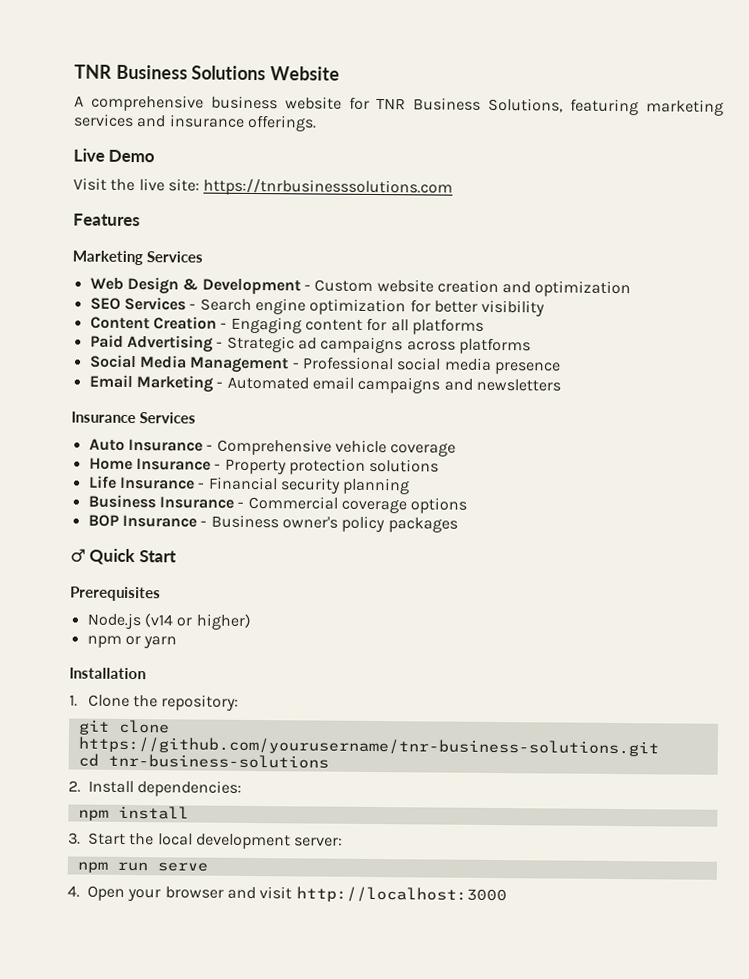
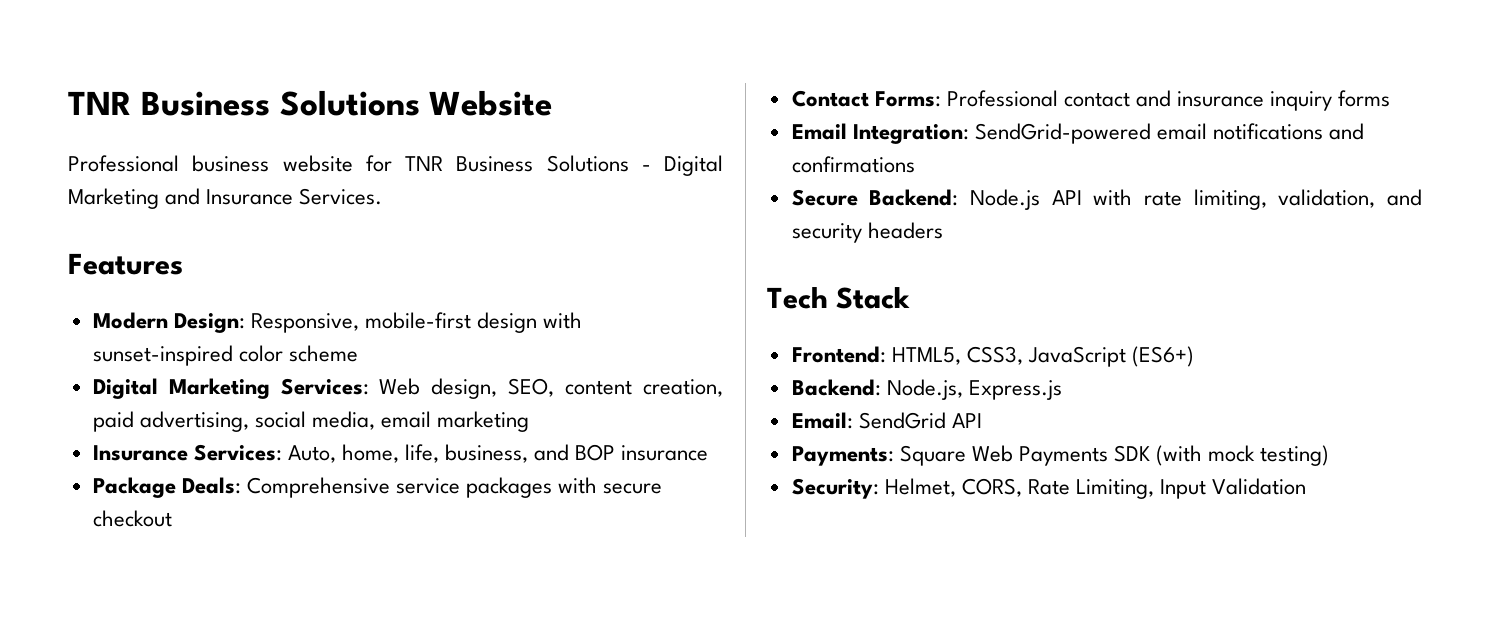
[74,94,204,112] A comprehensive -> [68,155,179,172] Professional
[488,97,725,116] [73,113,317,132] [73,148,156,163] [73,177,454,197] [73,213,140,227] [72,250,204,266] [89,276,632,298] [89,296,546,317] [89,316,484,335] [89,334,531,355] [88,354,561,375] [88,374,561,394] [71,411,197,424] [88,438,457,457] [88,457,440,475] [87,475,411,495] [87,494,468,514] [87,514,458,533] [70,548,177,566] [70,586,161,602] [86,612,251,630] [86,635,178,649] [69,667,146,680] [69,694,240,711] [77,719,170,735] [77,736,659,757] [77,753,329,769] [68,780,243,797] [77,805,189,821] [68,832,344,850] [76,861,208,873] [67,885,507,904] Solutions, featuring marketing services and insurance offerings. // Live Demo // Visit the live site: https://tnrbusinesssolutions.com // Features // Marketing Services // Web Design & Development - Custom website creation and optimization // SEO Services - Search engine optimization for better visibility // Content Creation - Engaging content for all platforms // Paid Advertising - Strategic ad campaigns across platforms // Social Media Management - Professional social media presence // Email Marketing - Automated email campaigns and newsletters // Insurance Services // Auto Insurance - Comprehensive vehicle coverage // Home Insurance - Property protection solutions // Life Insurance - Financial security planning // Business Insurance - Commercial coverage options // BOP Insurance - Business owner's policy packages // ♂ Quick Start // Prerequisites // Node.js (v14 or higher) // npm or yarn // Installation // 1. Clone the repository: // git clone https://github.com/yourusername/tnr-business-solutions.git // cd tnr-business-solutions // 2. Install dependencies: // npm install // 3. Start the local development server: // npm run serve // 4. Open your browser and visit http://localhost:3000 -> [546,155,723,176] [68,188,383,209] [68,253,183,275] [92,312,583,333] [92,345,358,366] [92,378,723,399] [92,411,530,432] [92,444,709,463] [92,477,663,498] [92,510,172,527] [791,90,1391,111] [791,123,1365,144] [791,156,915,173] [791,189,1422,210] [791,222,943,243] [767,287,911,309] [791,346,1195,367] [791,379,1062,400] [791,412,982,429] [791,445,1330,466] [791,478,1307,499] Solutions - Digital Marketing and Insurance Services. // Features // Modern Design: Responsive, mobile-first design with sunset-inspired color scheme // Digital Marketing Services: Web design, SEO, content creation, paid advertising, social media, email marketing // Insurance Services: Auto, home, life, business, and BOP insurance // Package Deals: Comprehensive service packages with secure checkout // Contact Forms: Professional contact and insurance inquiry forms // Email Integration: SendGrid-powered email notifications and confirmations // Secure Backend: Node.js API with rate limiting, validation, and security headers // Tech Stack // Frontend: HTML5, CSS3, JavaScript (ES6+) // Backend: Node.js, Express.js // Email: SendGrid API // Payments: Square Web Payments SDK (with mock testing) // Security: Helmet, CORS, Rate Limiting, Input Validation

